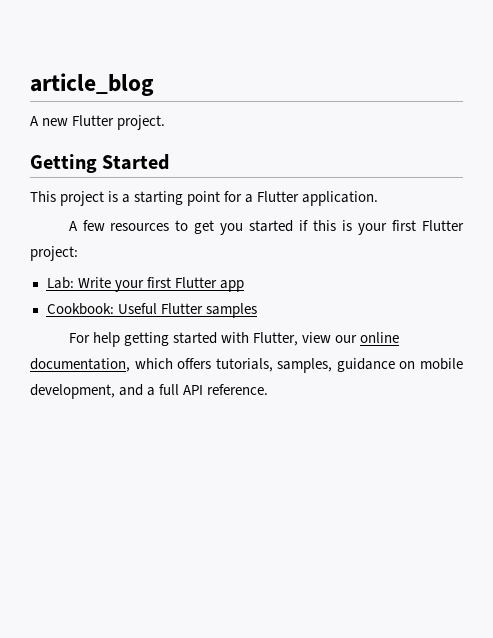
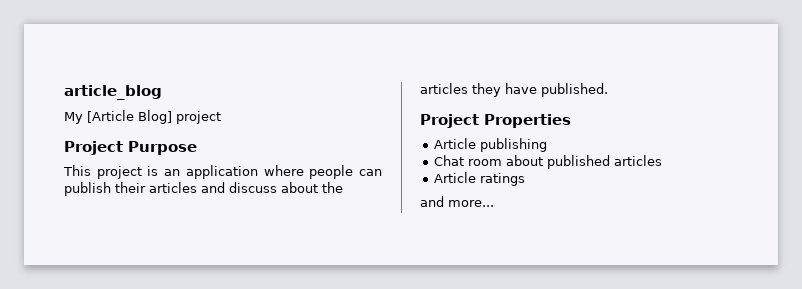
[30,115,166,130] [30,154,170,173] [30,191,379,206] [68,220,464,235] [30,246,78,261] [46,277,244,292] [46,303,257,318] [68,332,399,347] [30,358,463,373] [30,384,269,399] A new Flutter project. // Getting Started // This project is a starting point for a Flutter application. // A few resources to get you started if this is your first Flutter project: // Lab: Write your first Flutter app // Cookbook: Useful Flutter samples // For help getting started with Flutter, view our online documentation, which offers tutorials, samples, guidance on mobile development, and a full API reference. -> [64,110,221,124] [64,141,197,155] [63,165,382,179] [64,182,343,196] [420,83,608,97] [420,114,571,128] [434,138,548,152] [434,155,663,169] [434,172,526,186] [420,196,494,207] My [Article Blog] project // Project Purpose // This project is an application where people can publish their articles and discuss about the articles they have published. // Project Properties // Article publishing // Chat room about published articles // Article ratings // and more...

